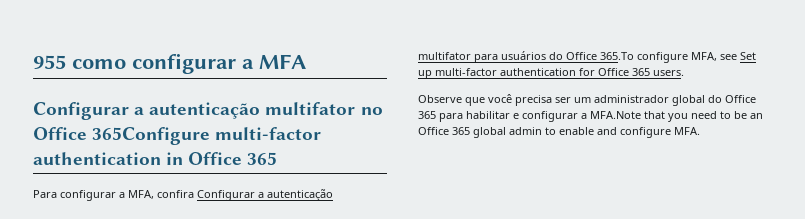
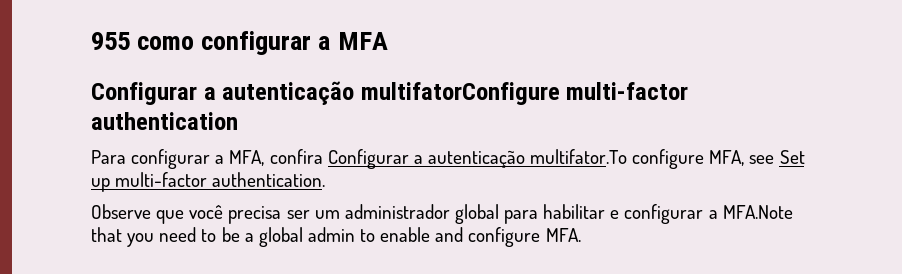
[265,102,383,115] [33,127,322,145] [33,152,278,165] multifator no Office 365Configure multi-factor authentication in Office 365 -> [360,82,689,105] [91,112,238,130] multifatorConfigure multi-factor authentication
[418,51,634,63] multifator para usuários do Office 365.To -> [530,149,628,164] multifator.To
[500,68,684,76] authentication for Office 365 users. -> [212,172,326,187] authentication.
[708,95,756,103] [418,111,436,119] do Office 365 -> (499, 214) none
[750,113,763,119] [418,127,470,135] an Office 365 -> [244,233,254,242] a

